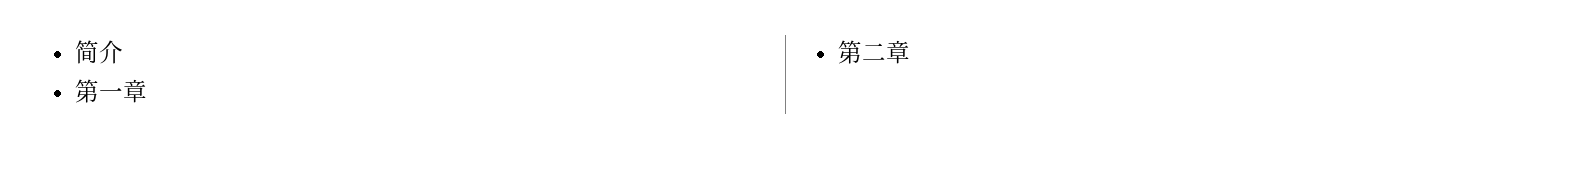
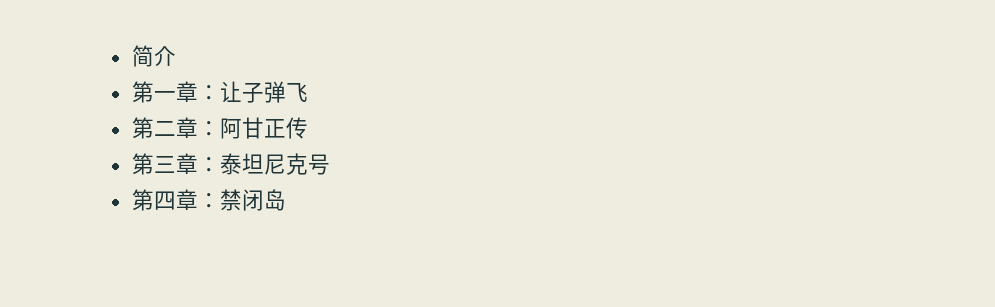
(147, 91) none -> [197,81,308,103] ：让子弹飞
(910, 52) none -> [197,117,308,139] [131,153,330,175] [131,189,286,211] ：阿甘正传 // 第三章：泰坦尼克号 // 第四章：禁闭岛

